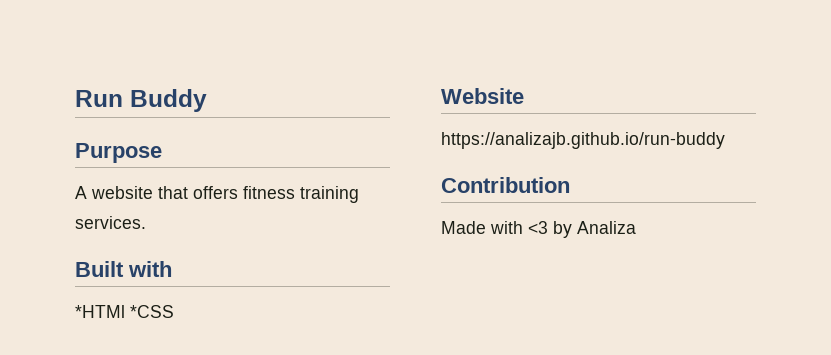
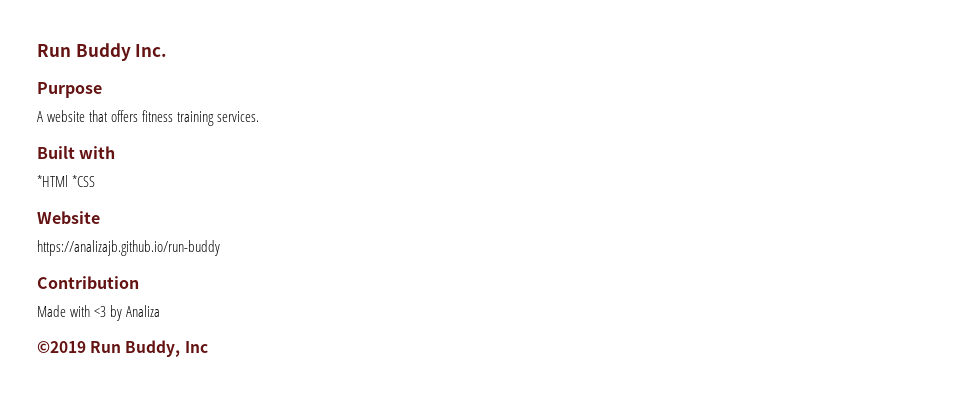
(207, 100) none -> [135,44,168,57] Inc.
(636, 227) none -> [37,340,208,357] // ©2019 Run Buddy, Inc

